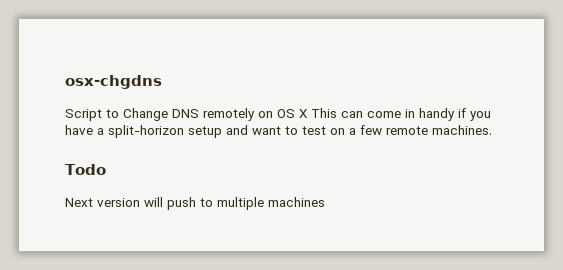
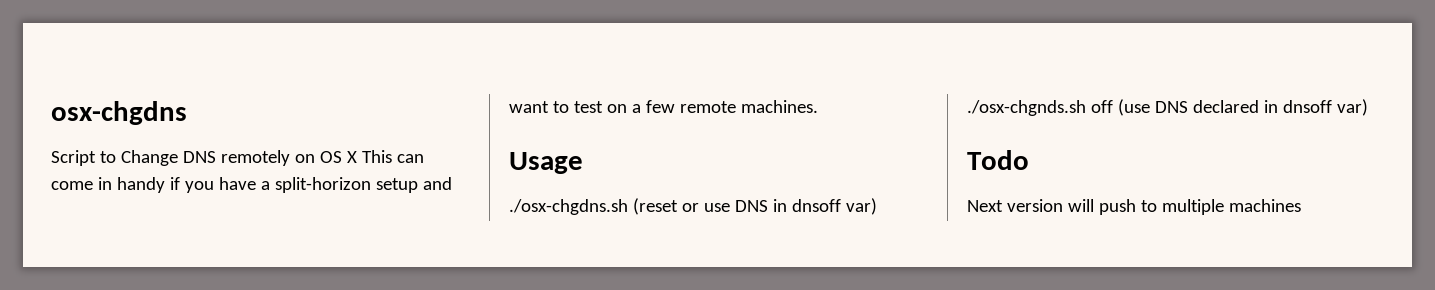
(492, 130) none -> [509,152,583,174] [509,198,877,215] [967,99,1368,116] // Usage // ./osx-chgdns.sh (reset or use DNS in dnsoff var) ./osx-chgnds.sh off (use DNS declared in dnsoff var)

